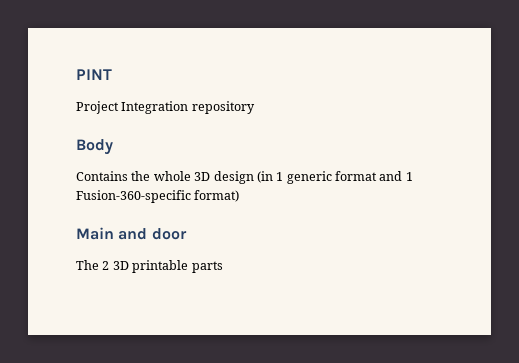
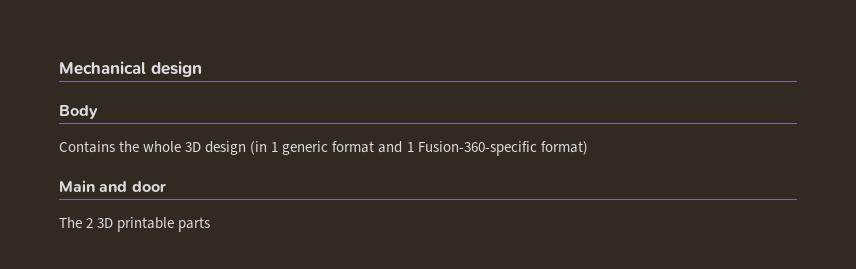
[76,69,112,80] [76,101,255,114] PINT // Project Integration repository -> [59,61,202,77] Mechanical design

